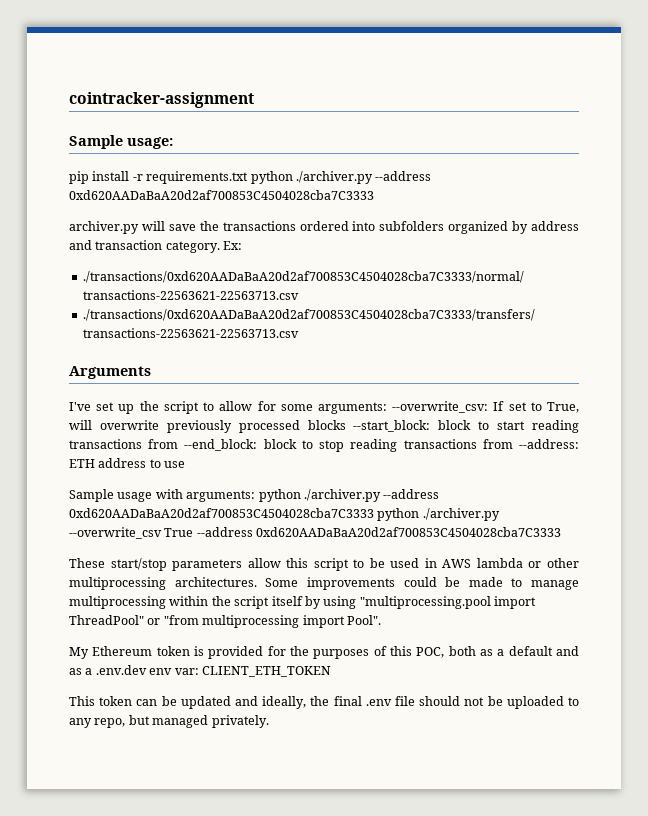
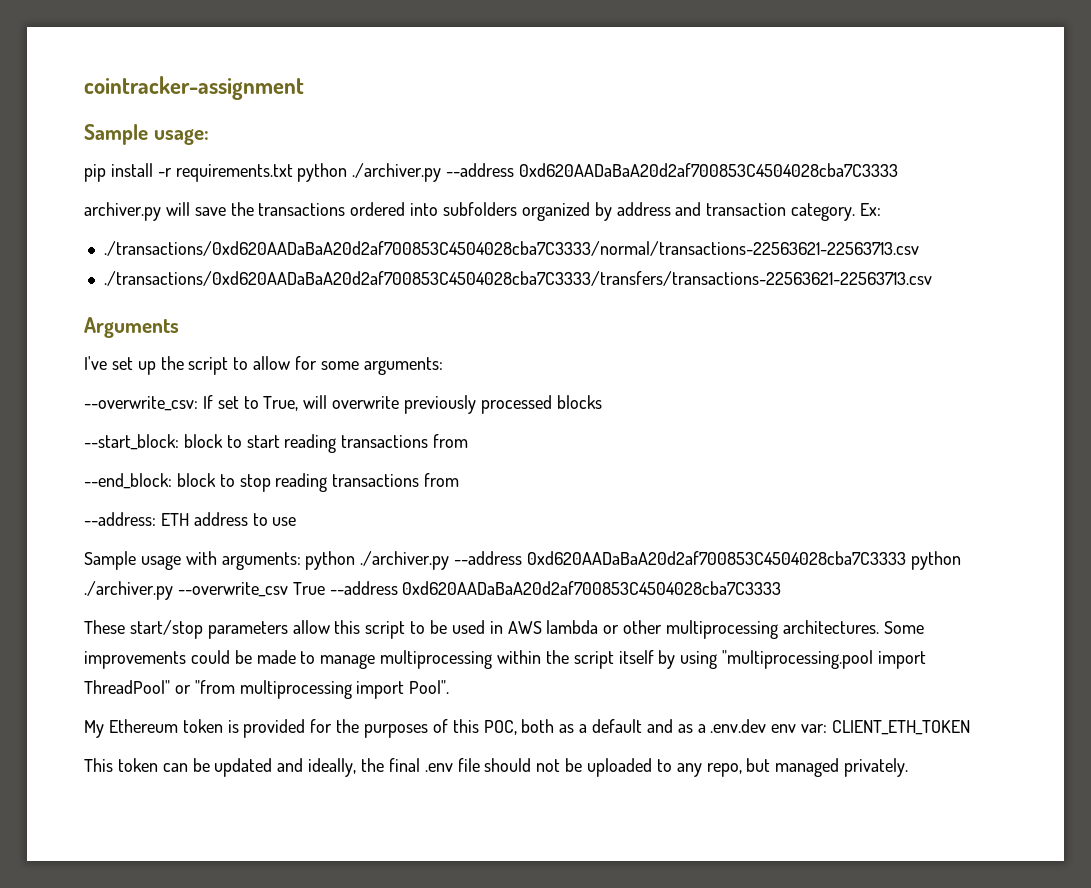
(387, 408) none -> (443, 366) //
(346, 425) none -> (602, 402) //
(179, 444) none -> (469, 441) //
(513, 444) none -> (460, 480) //

